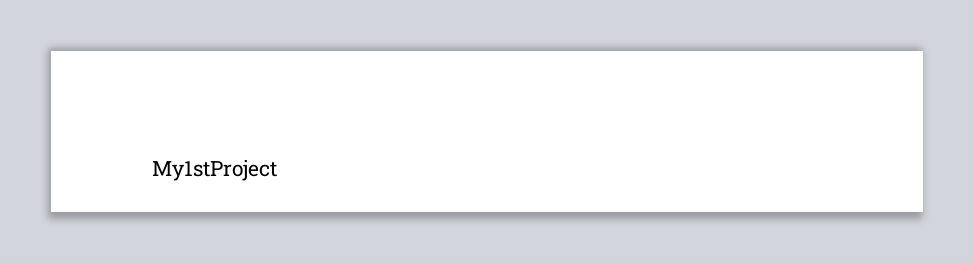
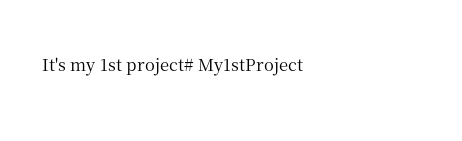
(152, 170) none -> [42,57,195,76] It's my 1st project#

